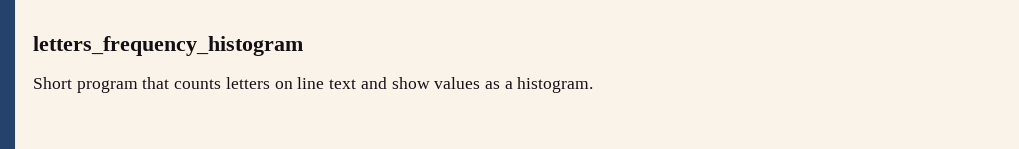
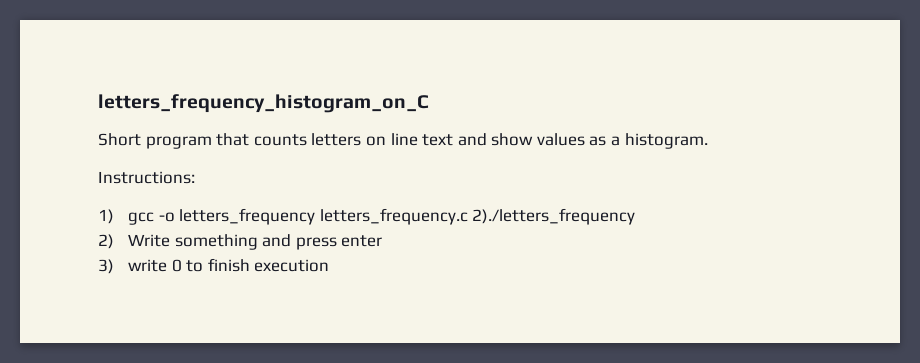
[33,36,303,56] letters_frequency_histogram -> [98,94,429,113] letters_frequency_histogram_on_C
(594, 85) none -> [98,171,195,184] [98,208,636,225] [98,234,383,250] [98,258,330,274] // Instructions: // 1) gcc -o letters_frequency letters_frequency.c 2)./letters_frequency // 2) Write something and press enter // 3) write 0 to finish execution

